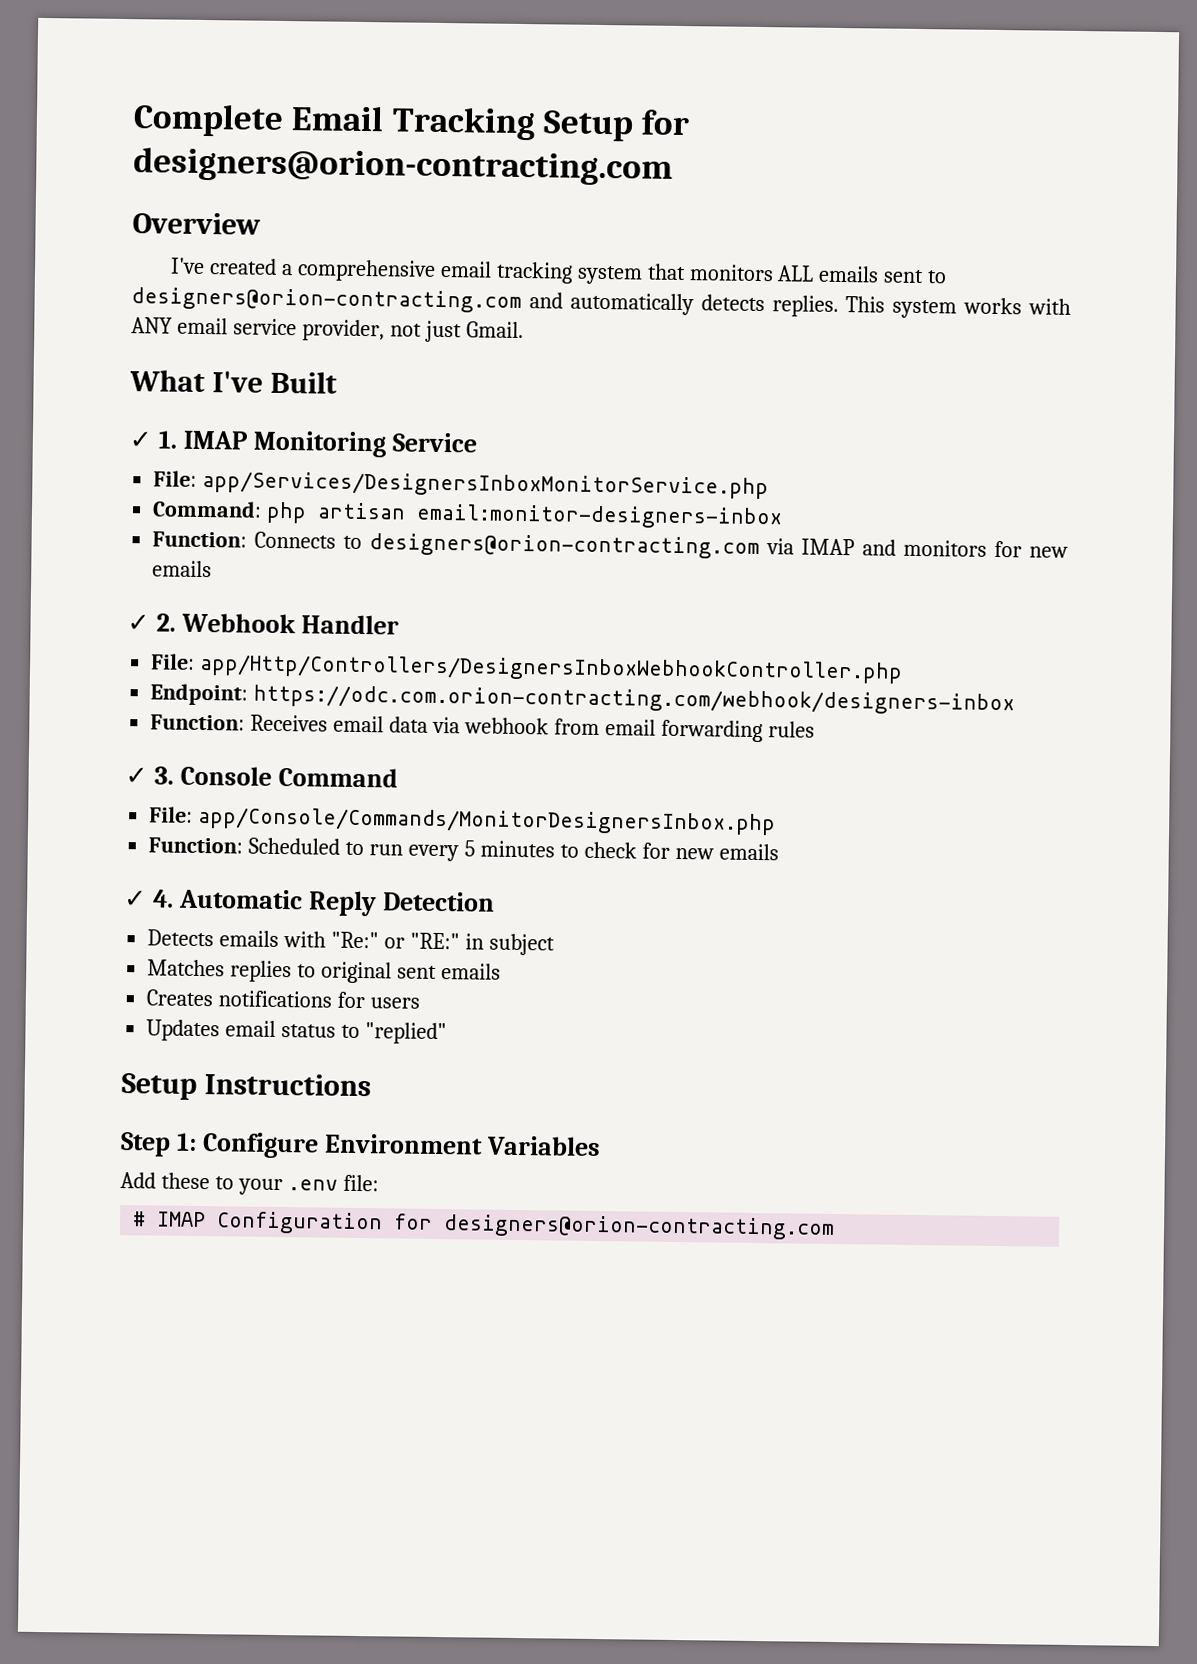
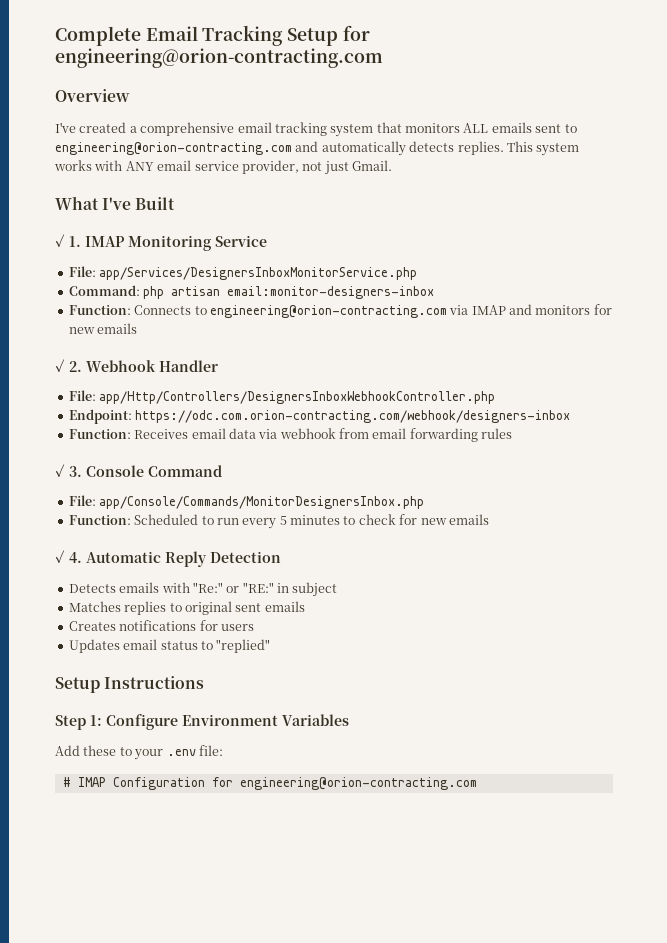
[133,147,673,186] designers@orion-contracting.com -> [55,48,383,68] engineering@orion-contracting.com
[131,287,522,313] designers@orion-contracting.com -> [55,142,292,155] engineering@orion-contracting.com
[369,533,761,560] designers@orion-contracting.com -> [209,305,447,318] engineering@orion-contracting.com
[443,1214,836,1241] designers@orion-contracting.com -> [239,777,477,790] engineering@orion-contracting.com

